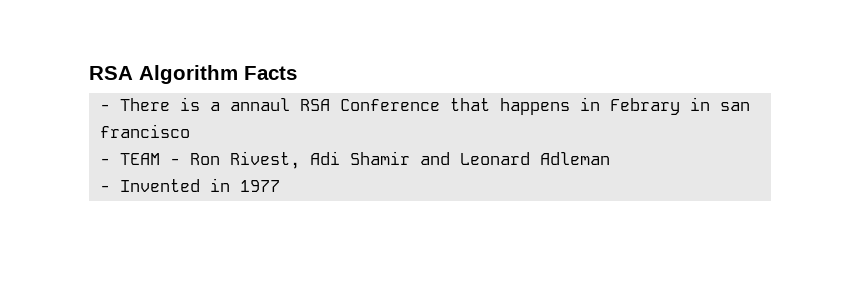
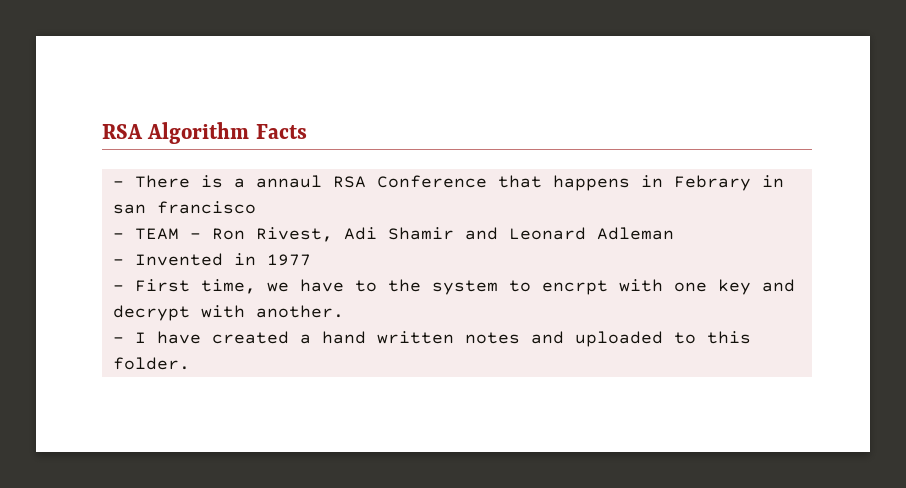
(280, 186) none -> [112,279,795,295] [112,305,344,321] [112,331,751,347] [112,357,190,370] // - First time, we have to the system to encrpt with one key and decrypt with another. // - I have created a hand written notes and uploaded to this folder.

